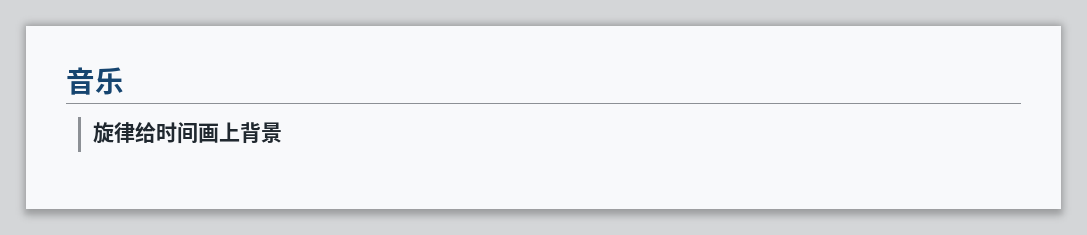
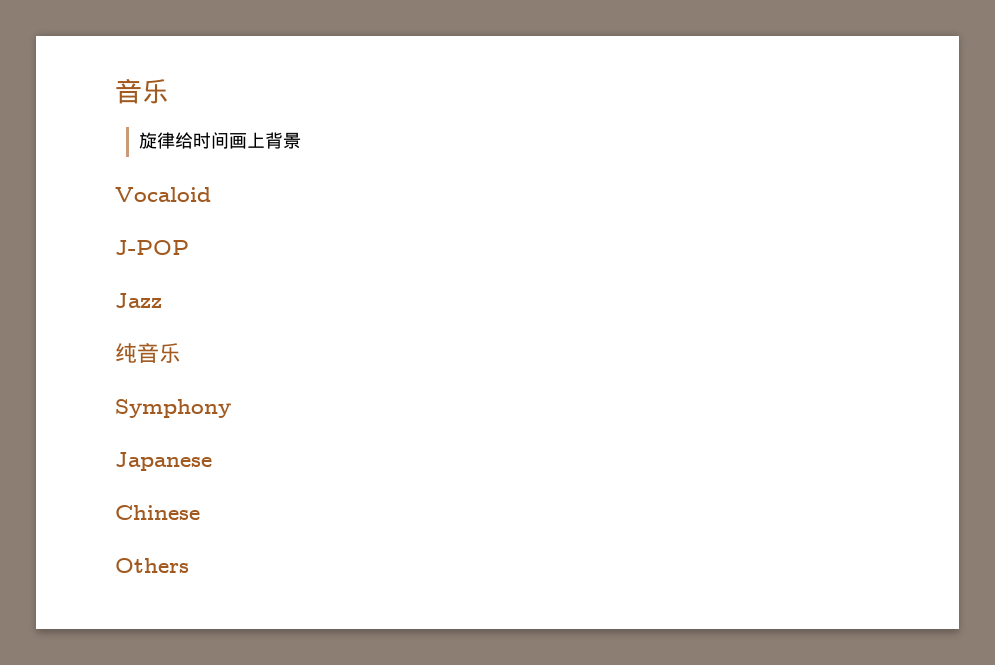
(282, 132) none -> [115,187,211,202] [115,240,189,255] [115,293,162,308] [115,343,181,363] [115,399,231,418] [115,452,212,471] [115,505,200,520] [115,558,189,573] // Vocaloid // J-POP // Jazz // 纯音乐 // Symphony // Japanese // Chinese // Others

